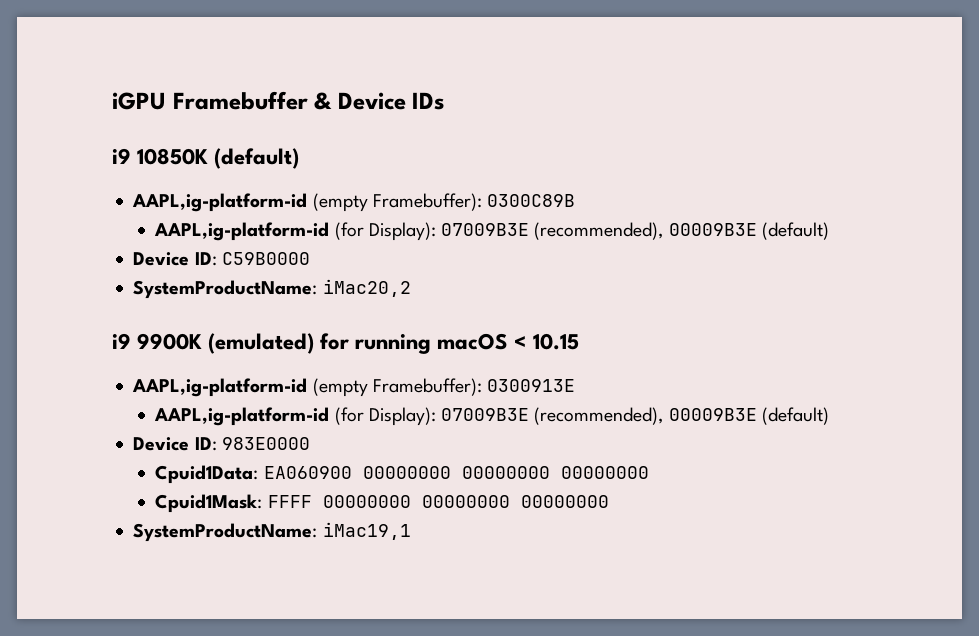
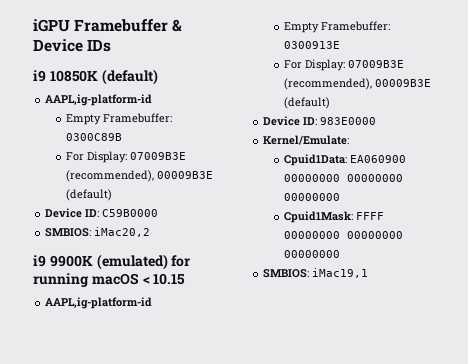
[312,193,482,212] (empty Framebuffer): -> [66,113,173,125] // Empty Framebuffer:
[154,222,436,241] AAPL,ig-platform-id (for Display): -> [66,151,128,163] For Display:
[133,280,318,299] SystemProductName: -> [45,228,92,237] SMBIOS:
[312,378,482,397] (empty Framebuffer): -> [284,21,391,33] // Empty Framebuffer:
[154,407,436,426] AAPL,ig-platform-id (for Display): -> [284,59,346,71] For Display:
(310, 443) none -> [263,135,350,145] // Kernel/Emulate:
[133,523,318,542] SystemProductName: -> [263,269,310,278] SMBIOS:

